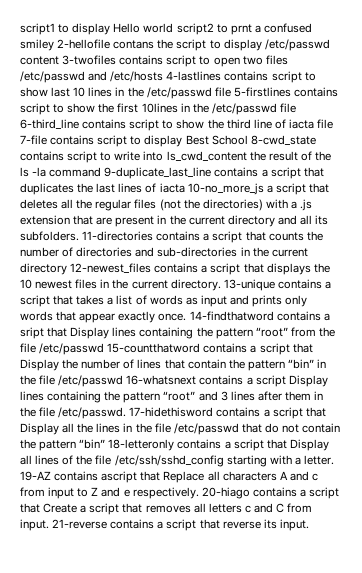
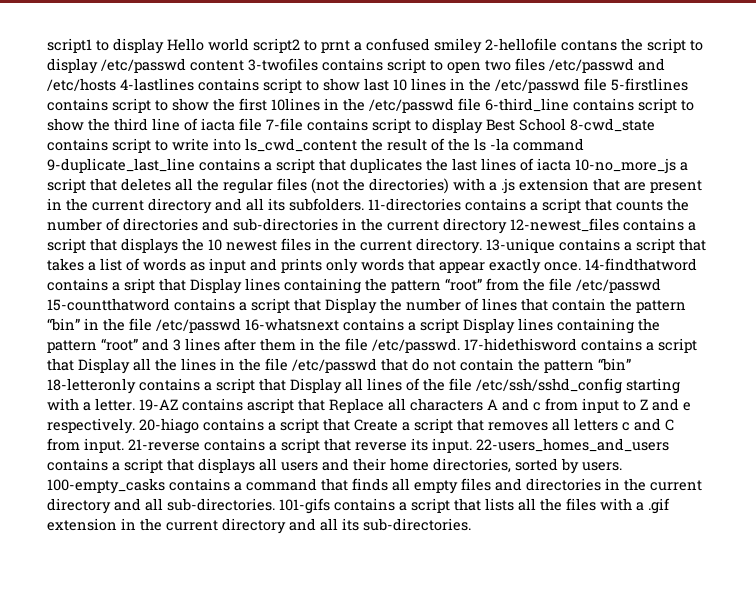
(309, 525) none -> [476,438,669,452] [47,458,622,474] [47,478,702,494] [47,498,670,514] [47,518,471,534] 22-users_homes_and_users contains a script that displays all users and their home directories, sorted by users. 100-empty_casks contains a command that finds all empty files and directories in the current directory and all sub-directories. 101-gifs contains a script that lists all the files with a .gif extension in the current directory and all its sub-directories.

